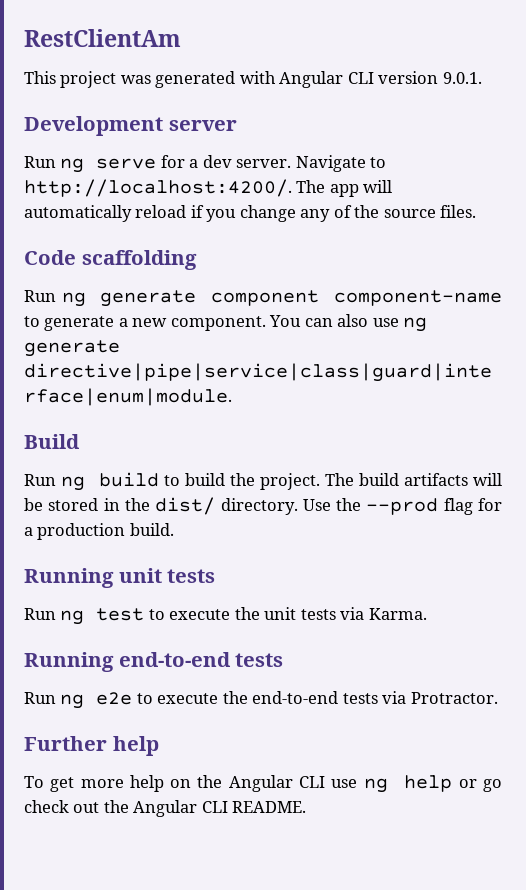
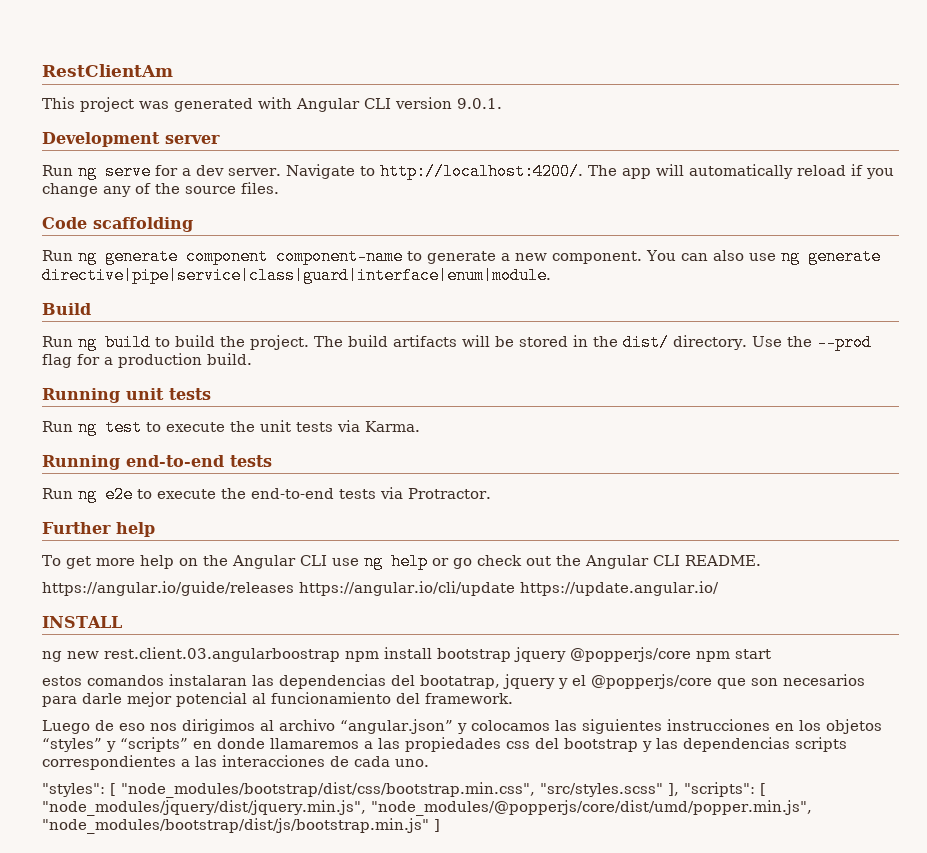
(307, 807) none -> [42,581,719,596] [42,616,122,628] [42,647,771,662] [42,674,865,689] [42,692,513,707] [42,719,882,734] [42,737,847,752] [42,755,429,770] [42,782,766,798] [42,800,812,816] [42,818,440,834] // https://angular.io/guide/releases https://angular.io/cli/update https://update.angular.io/ // INSTALL // ng new rest.client.03.angularboostrap npm install bootstrap jquery @popperjs/core npm start // estos comandos instalaran las dependencias del bootatrap, jquery y el @popperjs/core que son necesarios para darle mejor potencial al funcionamiento del framework. // Luego de eso nos dirigimos al archivo “angular.json” y colocamos las siguientes instrucciones en los objetos “styles” y “scripts” en donde llamaremos a las propiedades css del bootstrap y las dependencias scripts correspondientes a las interacciones de cada uno. // "styles": [ "node_modules/bootstrap/dist/css/bootstrap.min.css", "src/styles.scss" ], "scripts": [ "node_modules/jquery/dist/jquery.min.js", "node_modules/@popperjs/core/dist/umd/popper.min.js", "node_modules/bootstrap/dist/js/bootstrap.min.js" ]

